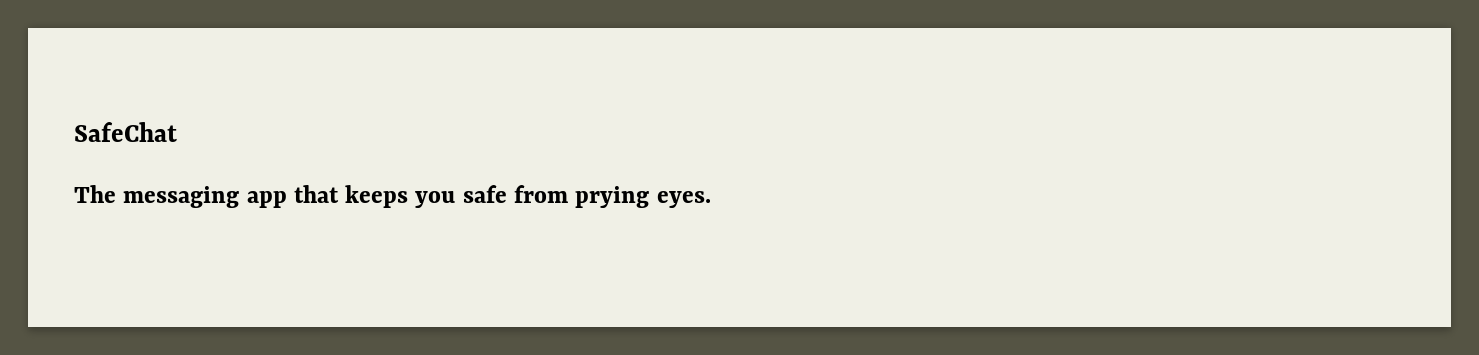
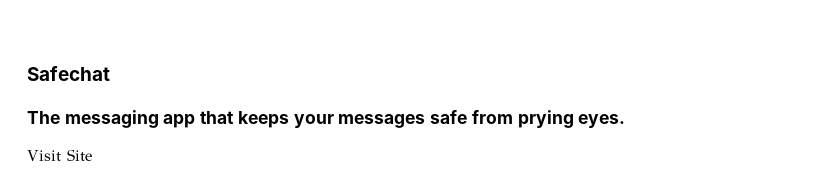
[74,122,177,142] SafeChat -> [27,66,110,81] Safechat
[415,191,456,208] you -> [293,114,426,128] your messages
(711, 199) none -> [27,149,92,161] // Visit Site

